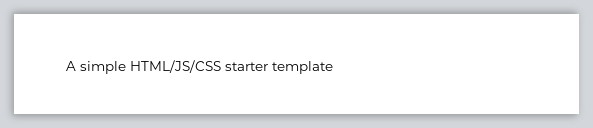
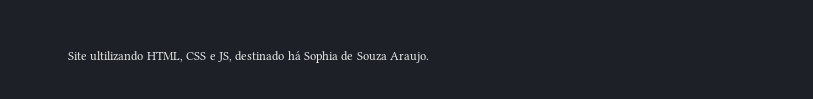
[66,60,333,74] A simple HTML/JS/CSS starter template -> [68,51,430,63] Site ultilizando HTML, CSS e JS, destinado há Sophia de Souza Araujo.

